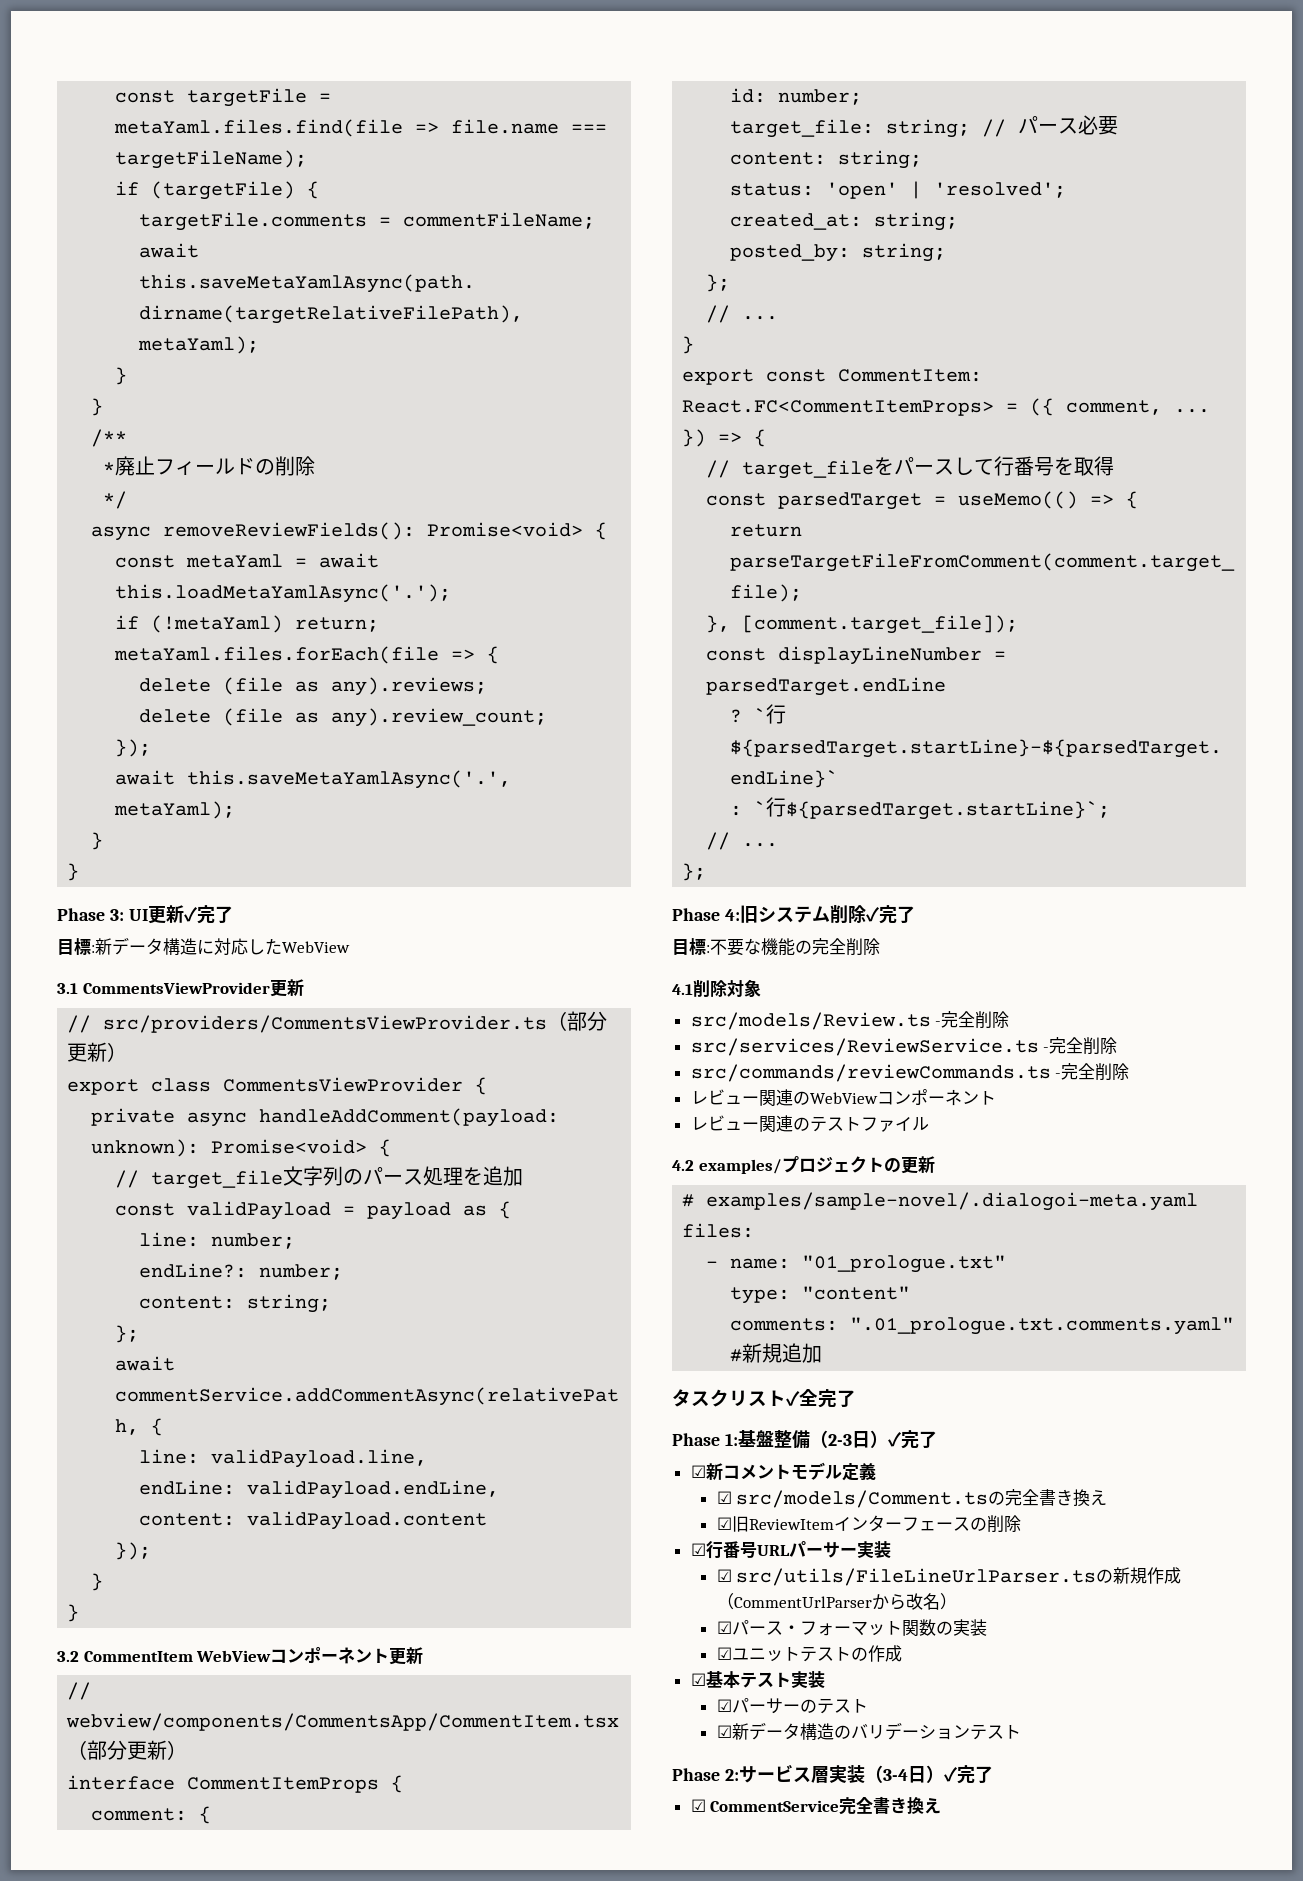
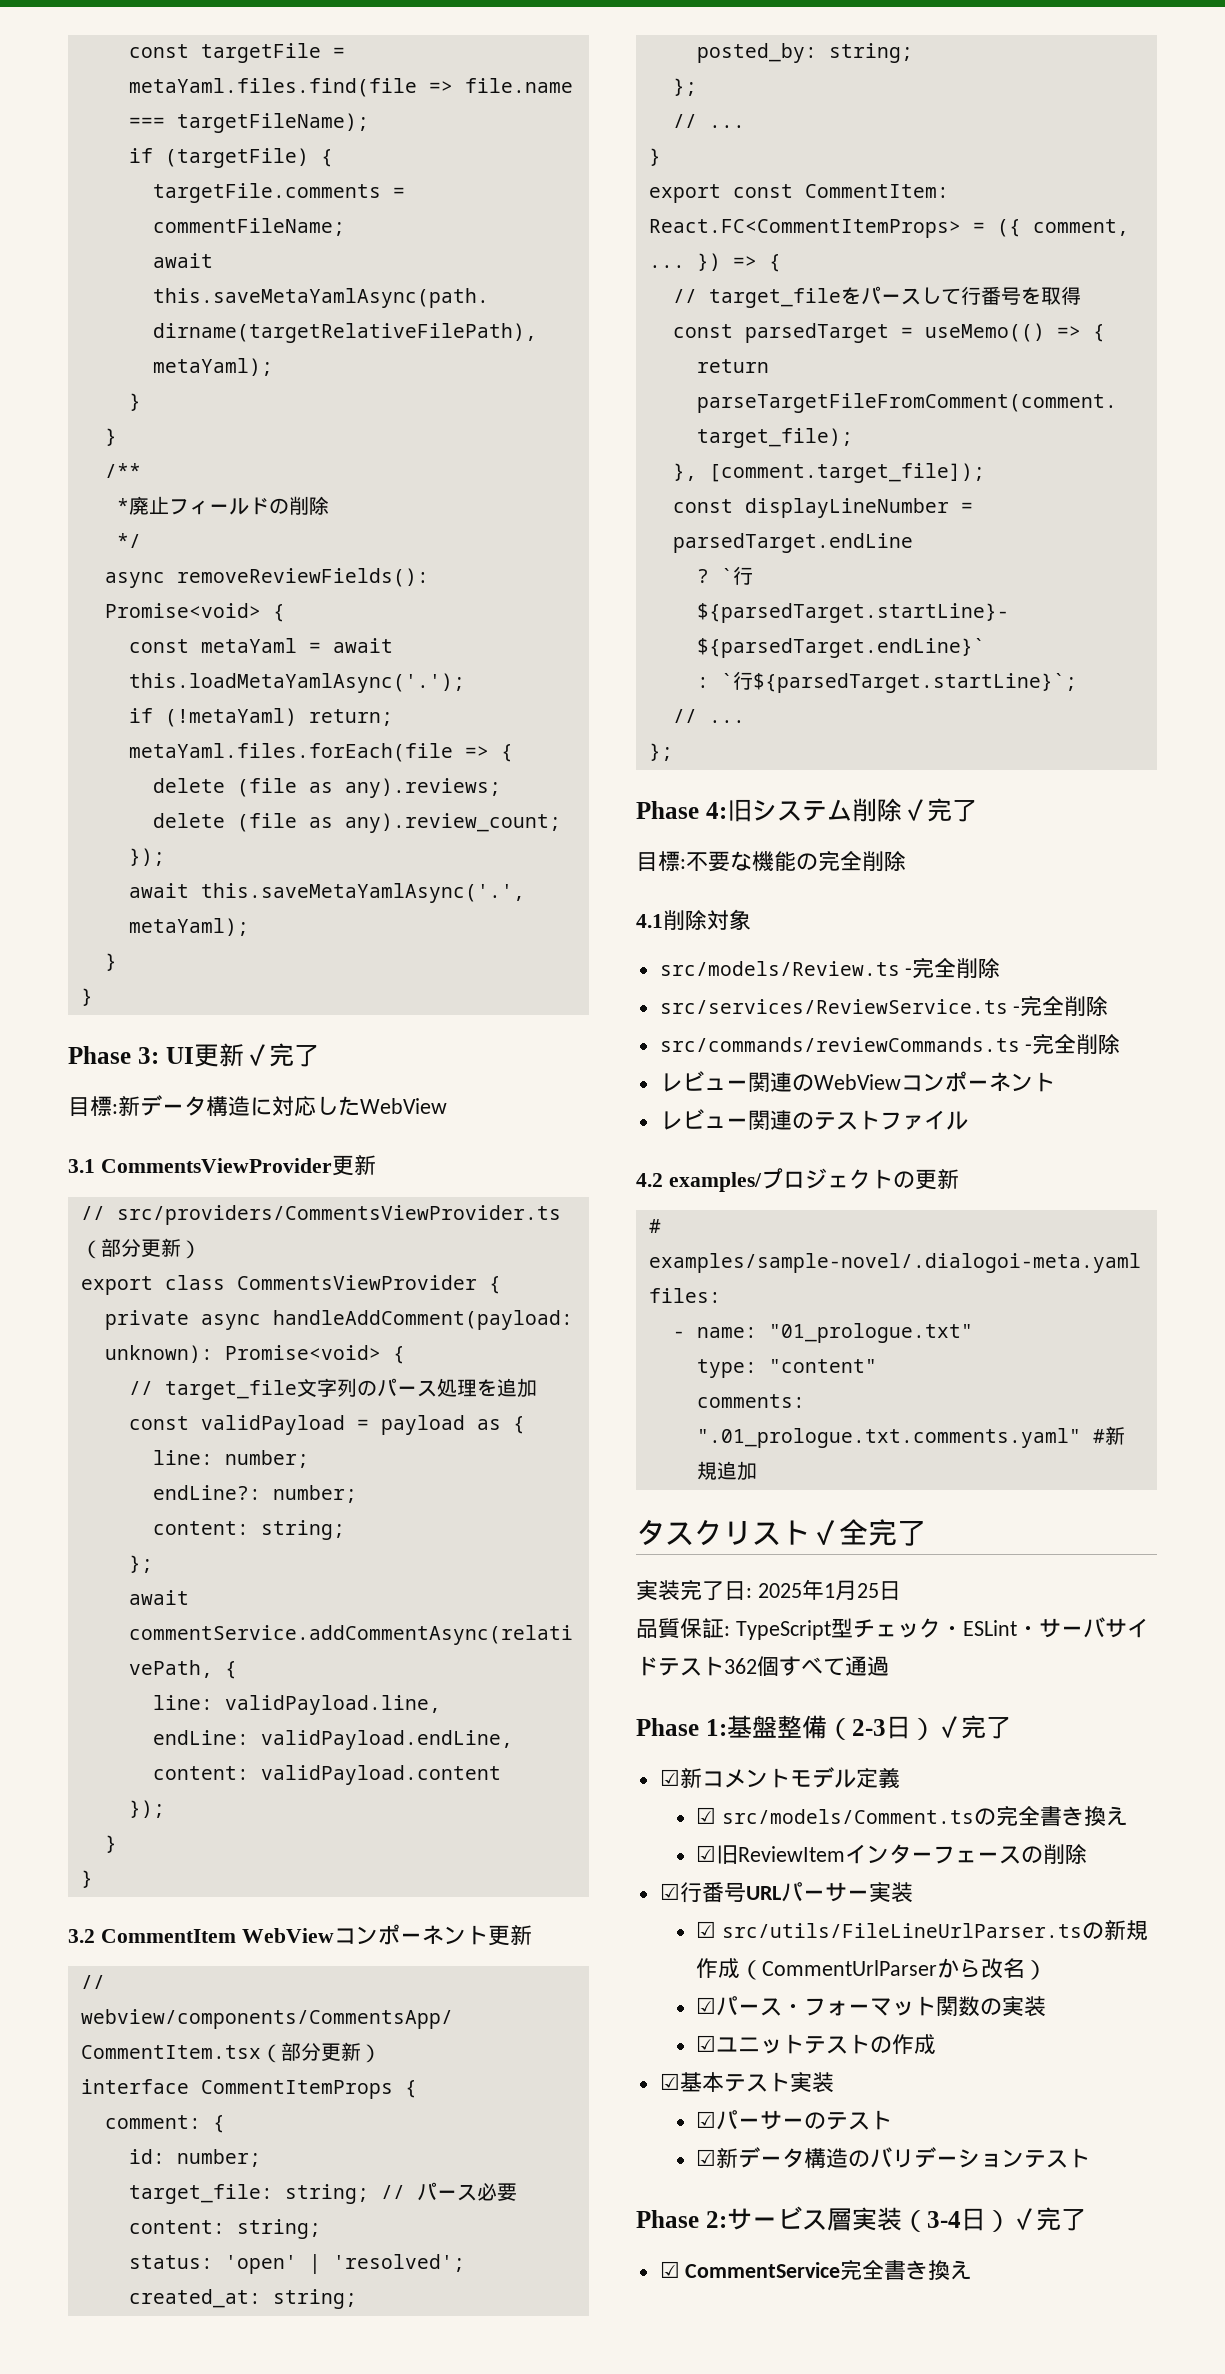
(856, 1398) none -> [636,1579,901,1601] [636,1617,1149,1640] [636,1656,889,1676] // 実装完了日: 2025年1月25日 // 品質保証: TypeScript型チェック・ESLint・サーバサイドテスト362個すべて通過

